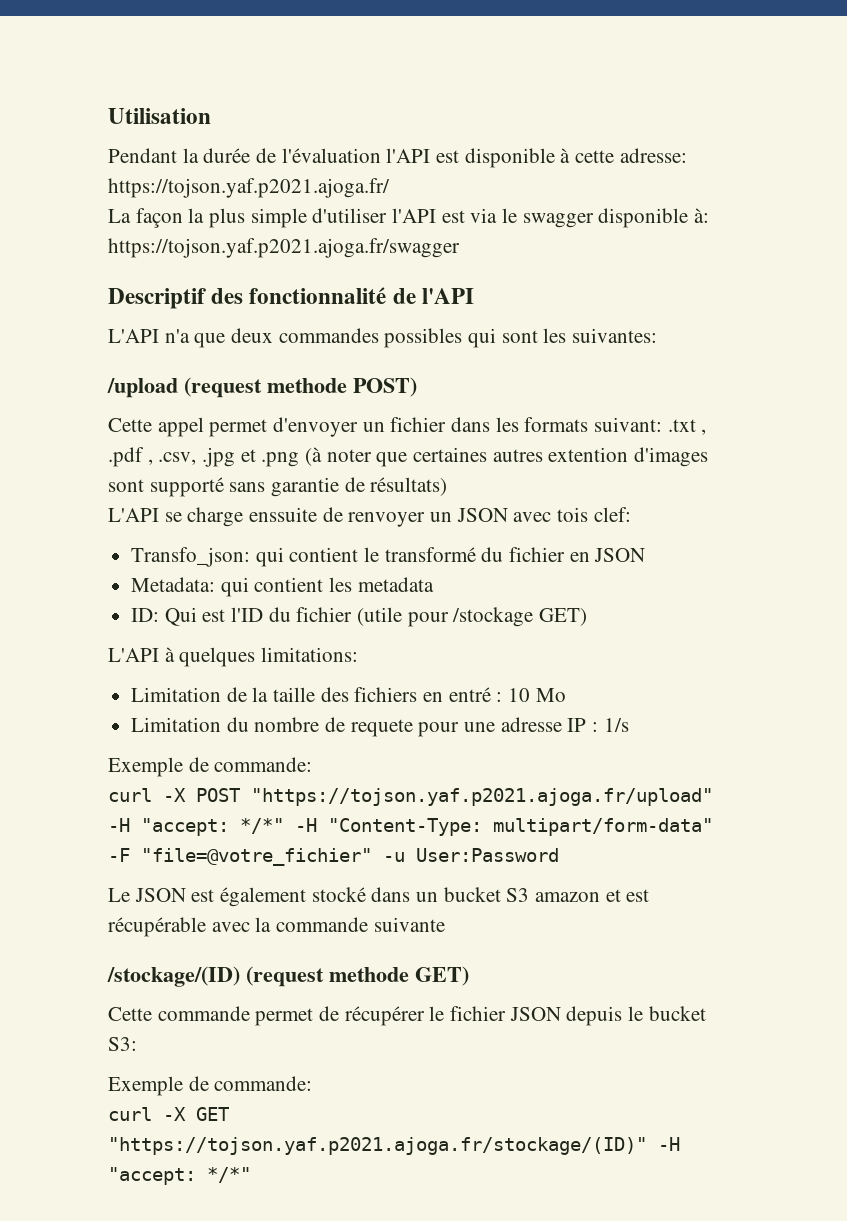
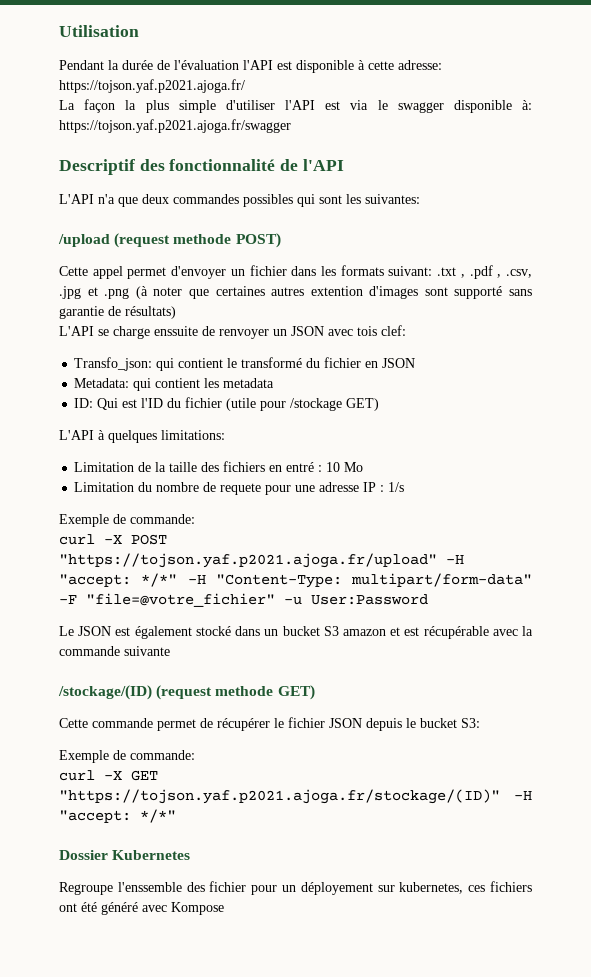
(251, 1175) none -> [59,850,191,860] [59,881,533,895] [59,902,224,915] // Dossier Kubernetes // Regroupe l'enssemble des fichier pour un déployement sur kubernetes, ces fichiers ont été généré avec Kompose

